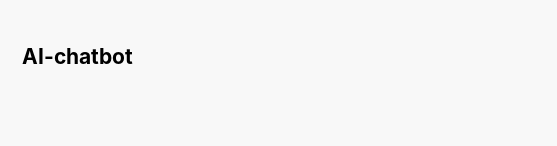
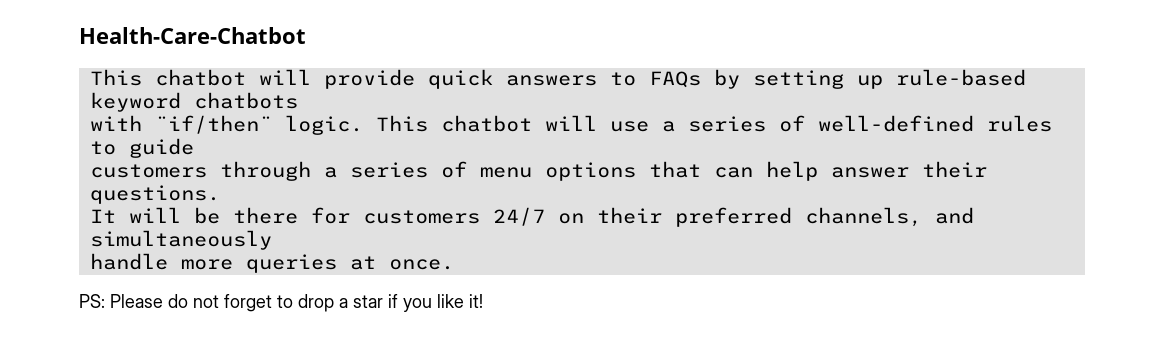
[22,48,133,64] AI-chatbot -> [79,27,306,44] [89,69,1026,89] [89,92,298,112] [89,115,1052,135] [89,138,194,158] [89,161,987,181] [89,185,220,204] [89,207,974,227] [89,230,272,250] [89,253,454,273] [79,294,483,312] Health-Care-Chatbot // This chatbot will provide quick answers to FAQs by setting up rule-based keyword chatbots // with ¨if/then¨ logic. This chatbot will use a series of well-defined rules to guide // customers through a series of menu options that can help answer their questions. // It will be there for customers 24/7 on their preferred channels, and simultaneously // handle more queries at once. // PS: Please do not forget to drop a star if you like it!

